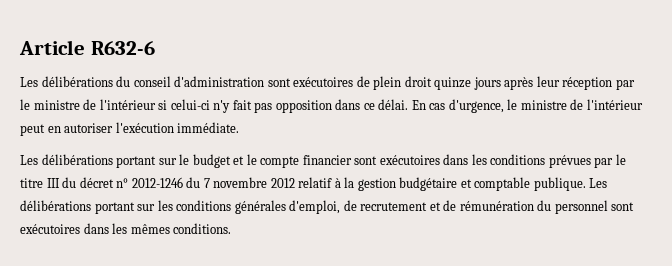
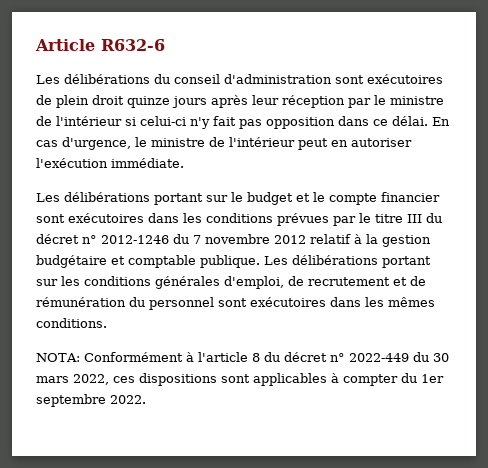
(232, 228) none -> [36,352,449,362] [36,373,444,386] [36,394,146,407] // NOTA: Conformément à l'article 8 du décret n° 2022-449 du 30 mars 2022, ces dispositions sont applicables à compter du 1er septembre 2022.

